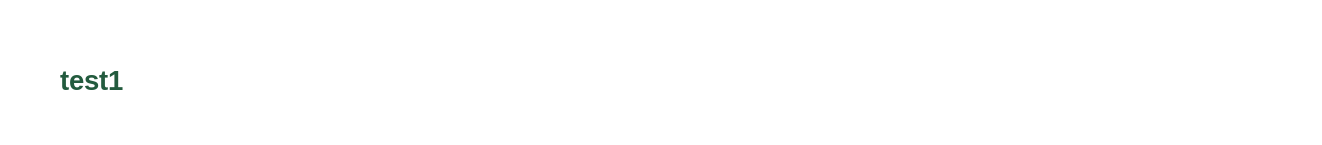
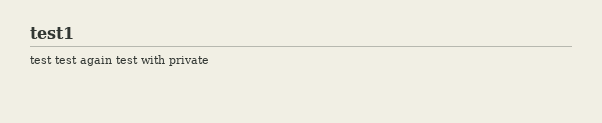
(123, 80) none -> [30,55,209,66] // test test again test with private

